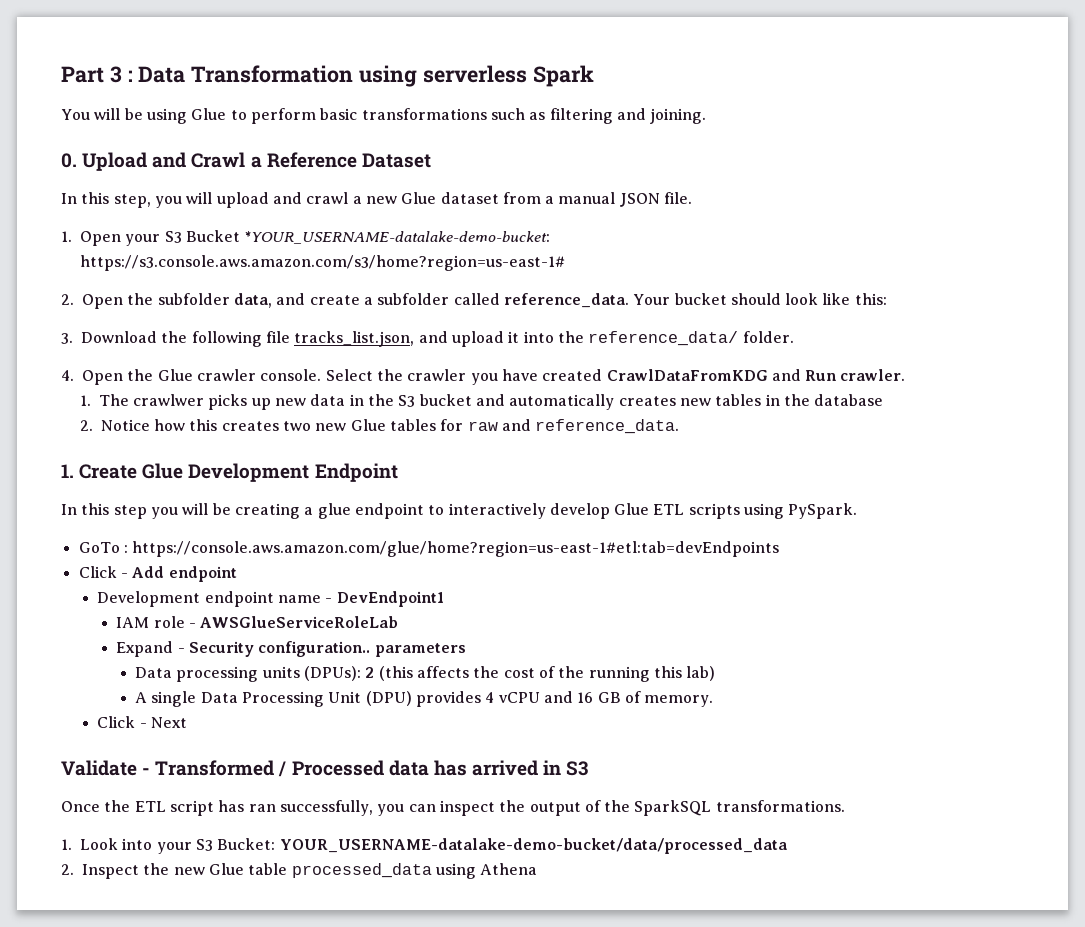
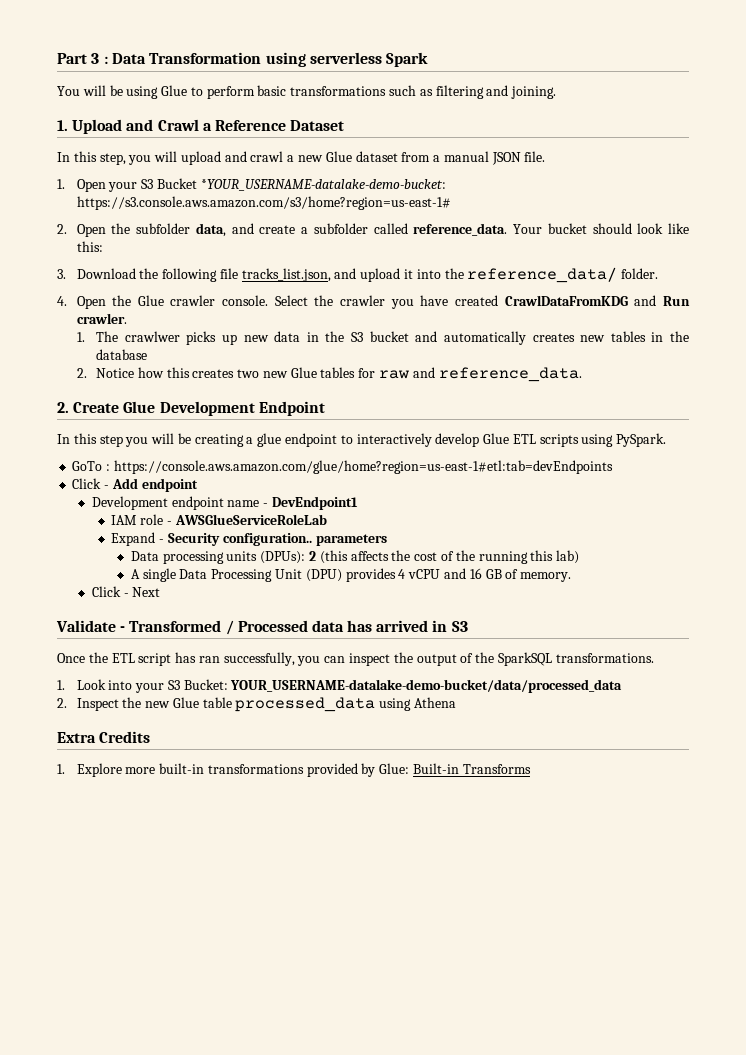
[61,153,77,168] 0. -> [57,120,68,131] 1.
[61,464,74,478] 1. -> [57,402,69,413] 2.
(538, 869) none -> [57,731,151,743] [57,763,531,777] // Extra Credits // 1. Explore more built-in transformations provided by Glue: Built-in Transforms

